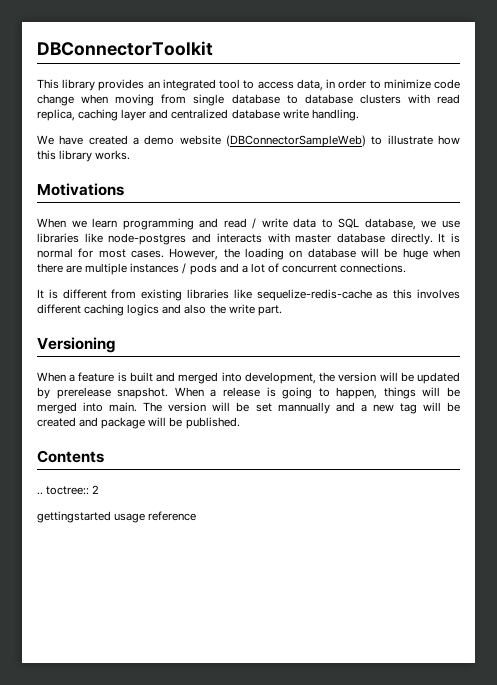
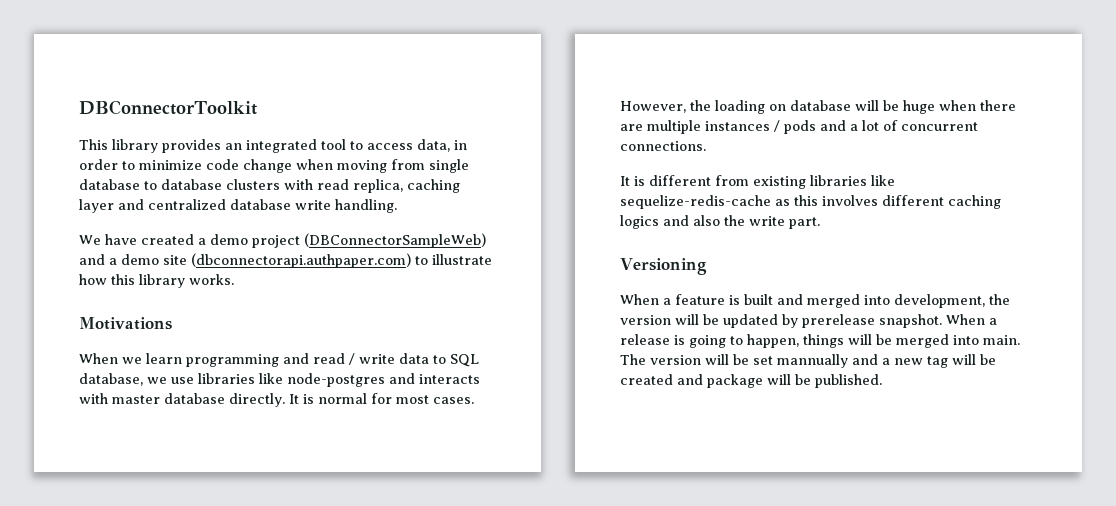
[179,135,366,147] website (DBConnectorSampleWeb) -> [252,233,486,248] [79,253,411,268] project (DBConnectorSampleWeb) and a demo site (dbconnectorapi.authpaper.com)
[37,450,104,463] [37,485,100,495] [37,511,197,523] // Contents // .. toctree:: 2 // gettingstarted usage reference -> (882, 381) none

